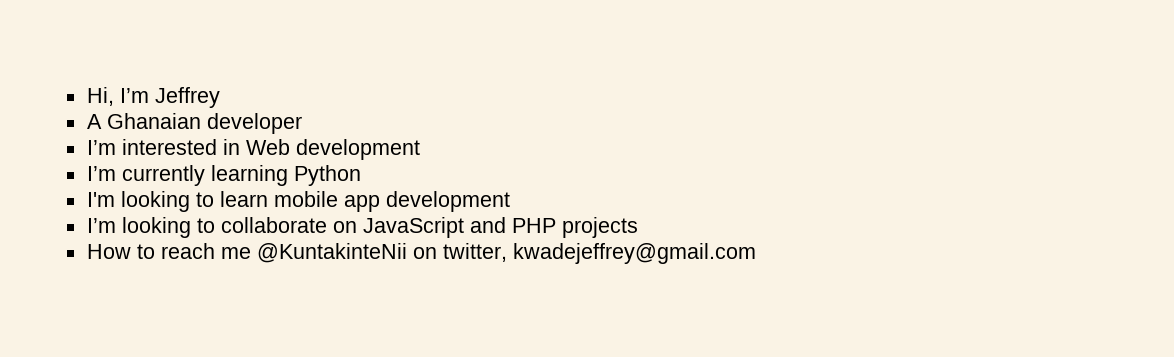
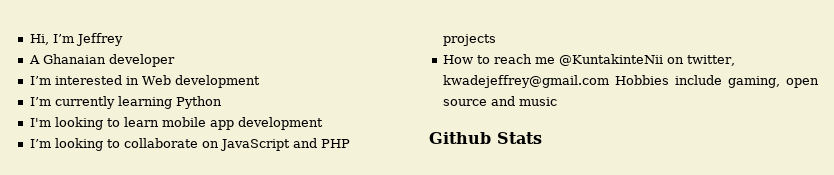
(756, 253) none -> [614,75,819,88] [442,96,557,106] [429,132,542,144] Hobbies include gaming, open source and music // Github Stats

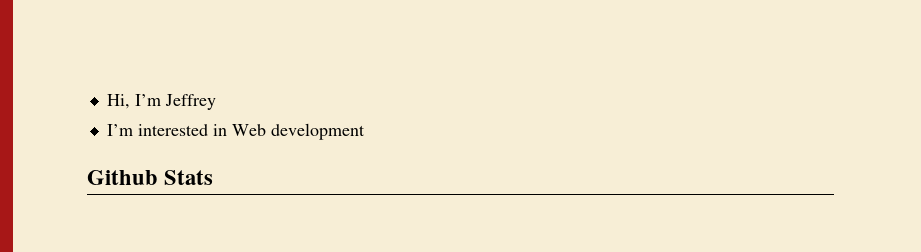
[28,54,175,67] // A Ghanaian developer -> (216, 102) none
[29,96,222,109] [29,117,323,130] [29,138,350,151] [442,34,496,46] [442,54,735,66] [442,75,819,88] [442,96,557,106] // I’m currently learning Python // I'm looking to learn mobile app development // I’m looking to collaborate on JavaScript and PHP projects // How to reach me @KuntakinteNii on twitter, kwadejeffrey@gmail.com Hobbies include gaming, open source and music -> (365, 131) none

